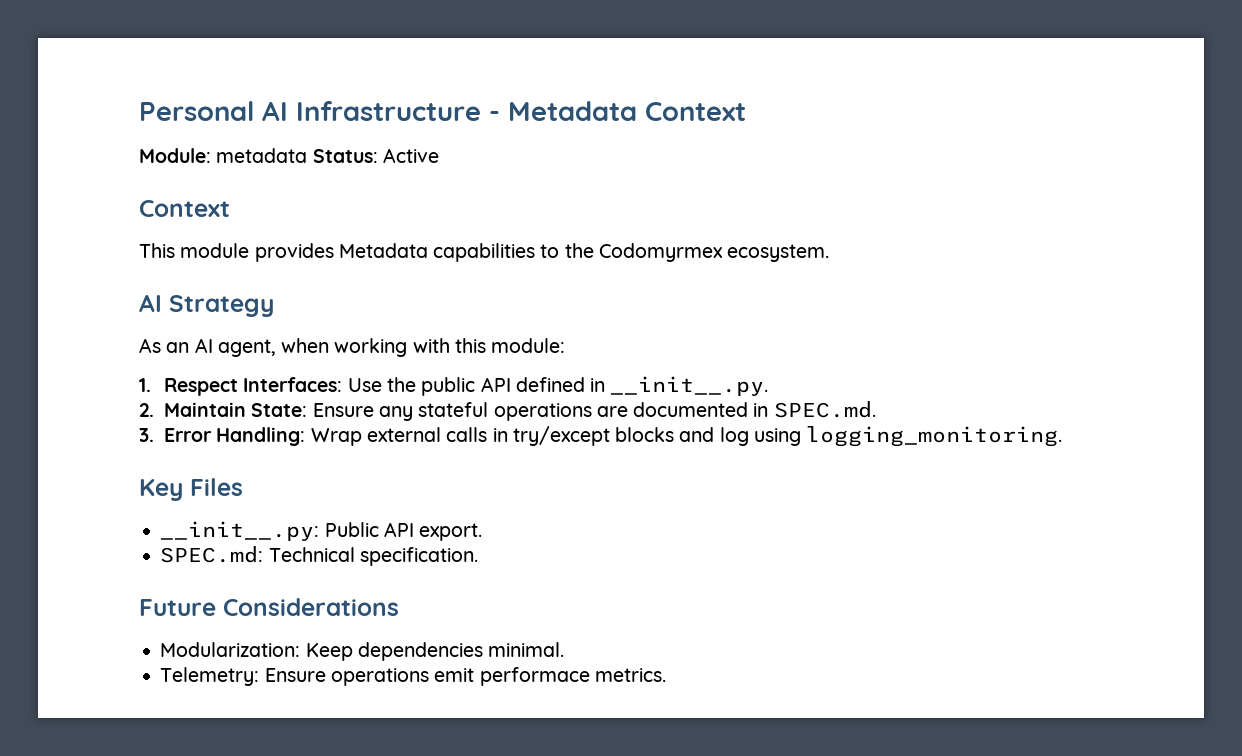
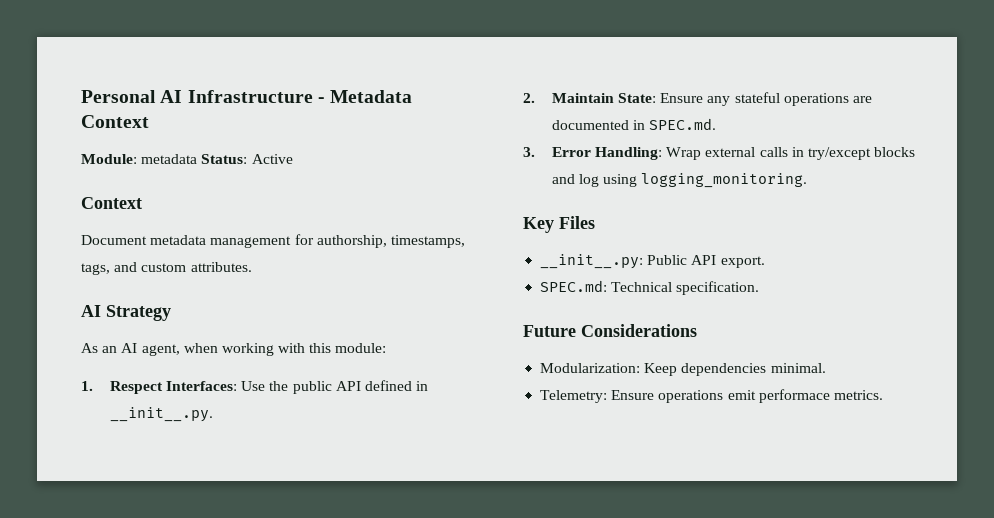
[139,243,830,262] This module provides Metadata capabilities to the Codomyrmex ecosystem. -> [81,234,465,248] [81,262,252,275] Document metadata management for authorship, timestamps, tags, and custom attributes.

